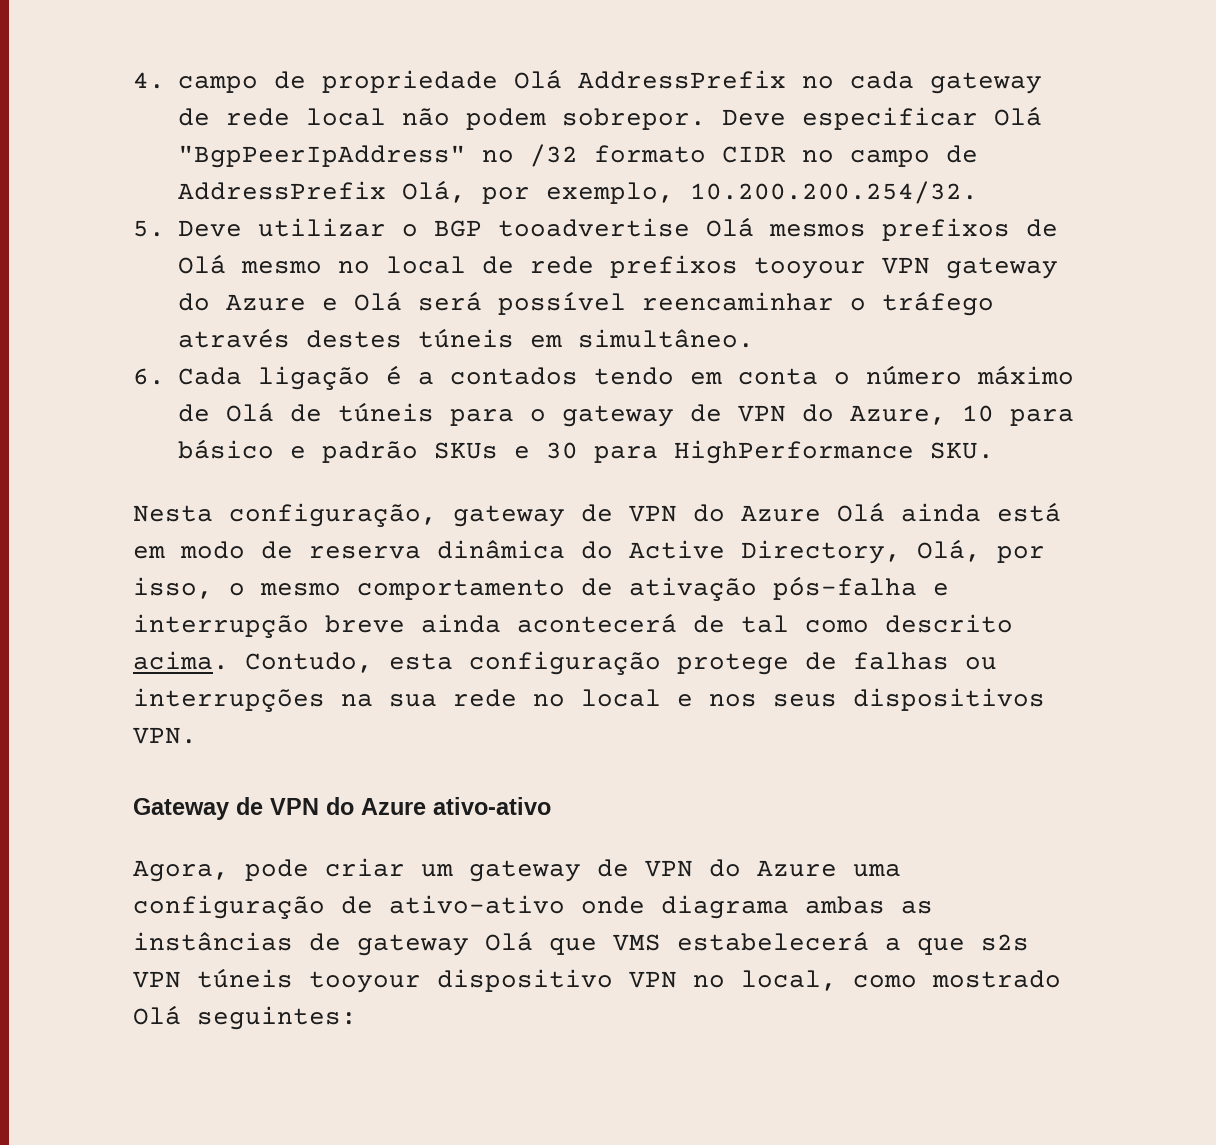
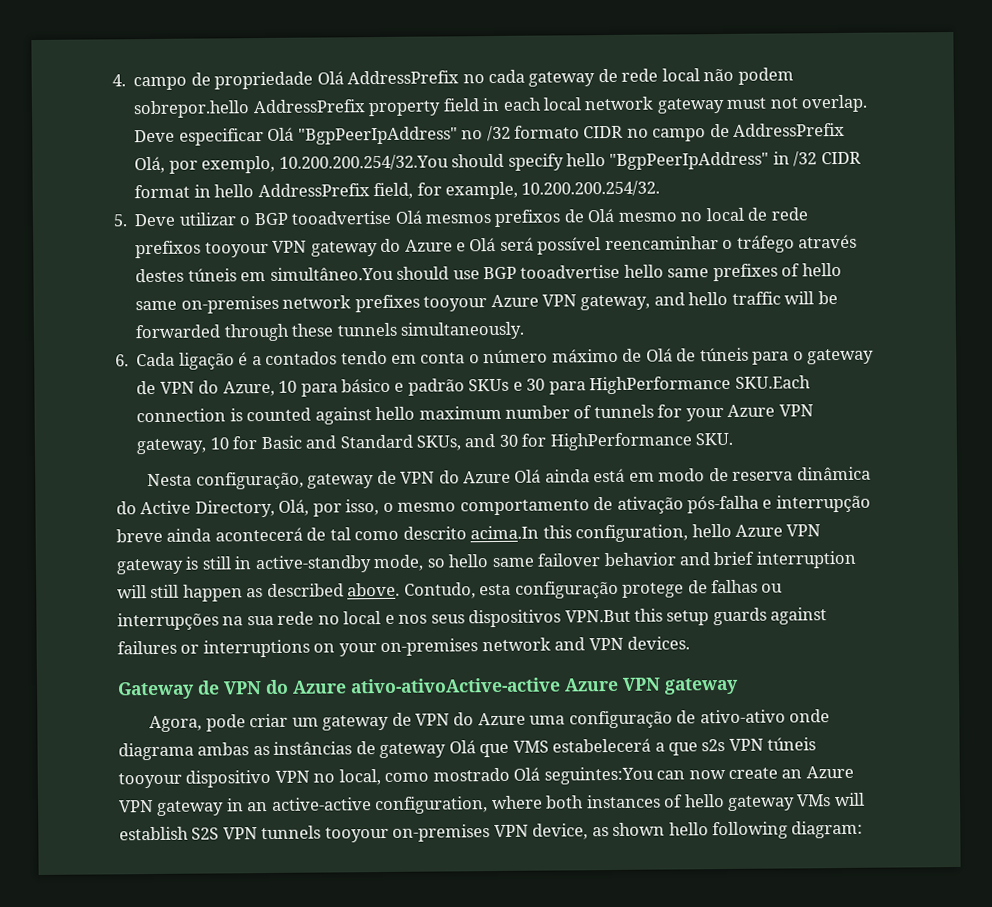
[562,108,706,130] sobrepor. -> [133,94,869,119] sobrepor.hello AddressPrefix property field in each local network gateway must not overlap.
(674, 193) none -> [278,151,861,171] [134,181,518,200] 10.200.200.254/32.You should specify hello "BgpPeerIpAddress" in /32 CIDR format in hello AddressPrefix field, for example,
[578,329,754,348] simultâneo. -> [269,262,842,282] [135,291,838,314] [135,321,525,342] simultâneo.You should use BGP tooadvertise hello same prefixes of hello same on-premises network prefixes tooyour Azure VPN gateway, and hello traffic will be forwarded through these tunnels simultaneously.
(914, 452) none -> [734,375,811,389] [136,404,814,425] [136,432,692,455] SKU.Each connection is counted against hello maximum number of tunnels for your Azure VPN gateway, 10 for Basic and Standard SKUs, and 30 for HighPerformance
[133,651,229,670] acima. -> [470,523,822,543] [116,550,857,575] [117,582,401,602] acima.In this configuration, hello Azure VPN gateway is still in active-standby mode, so hello same failover behavior and brief interruption will still happen as described above.
[133,727,197,744] VPN. -> [564,607,828,626] [117,636,691,658] VPN.But this setup guards against failures or interruptions on your on-premises network and VPN devices.
[433,797,551,815] ativo-ativo -> [350,677,739,695] ativo-ativoActive-active Azure VPN gateway
[197,1006,357,1030] seguintes: -> [543,765,854,785] [119,792,865,816] [119,820,864,843] seguintes:You can now create an Azure VPN gateway in an active-active configuration, where both instances of hello gateway VMs will establish S2S VPN tunnels tooyour on-premises VPN device, as shown hello following diagram:

